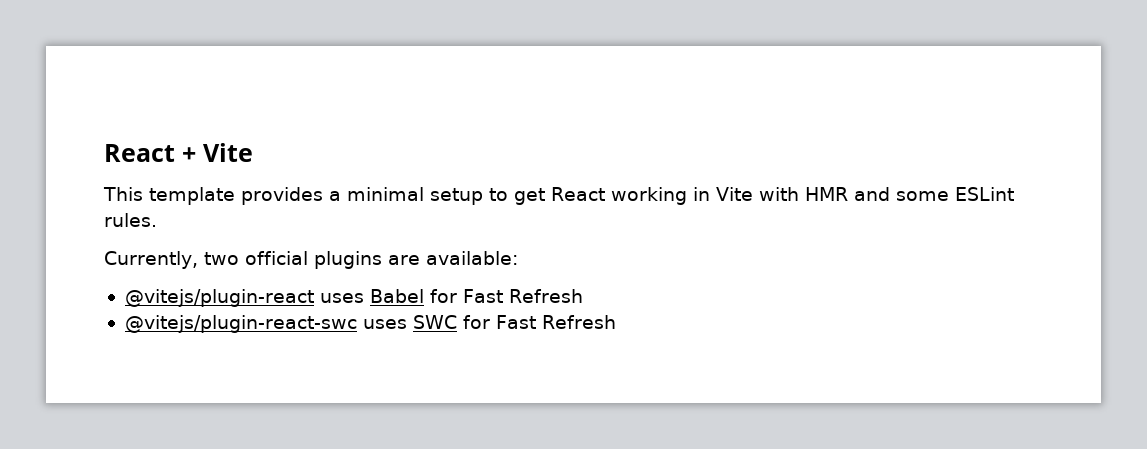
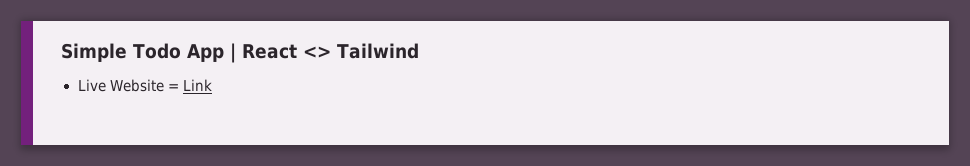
[104,143,253,162] [103,187,1014,205] [104,213,157,227] [104,251,518,269] [124,289,583,307] [124,315,616,333] React + Vite // This template provides a minimal setup to get React working in Vite with HMR and some ESLint rules. // Currently, two official plugins are available: // @vitejs/plugin-react uses Babel for Fast Refresh // @vitejs/plugin-react-swc uses SWC for Fast Refresh -> [61,43,419,63] [77,79,212,92] Simple Todo App | React <> Tailwind // Live Website = Link

